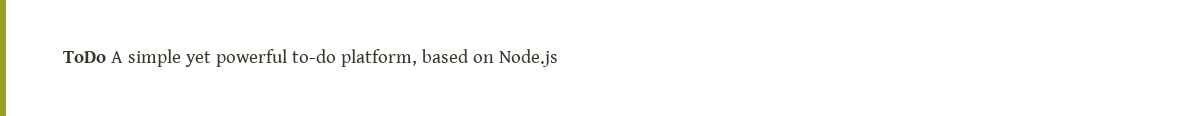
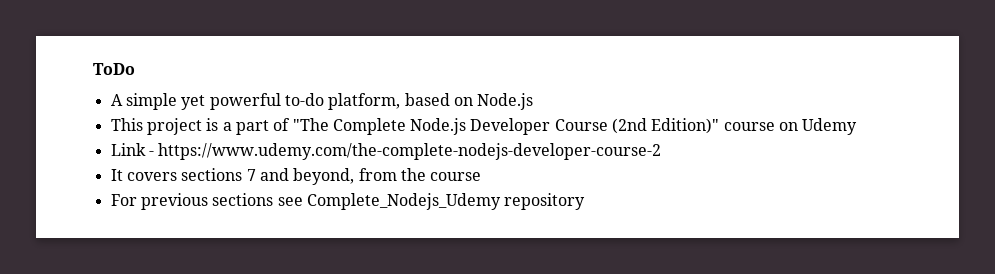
(106, 57) none -> (135, 69) //
(558, 58) none -> [110,118,858,135] [110,143,662,160] [110,168,482,185] [110,193,586,210] // This project is a part of "The Complete Node.js Developer Course (2nd Edition)" course on Udemy // Link - https://www.udemy.com/the-complete-nodejs-developer-course-2 // It covers sections 7 and beyond, from the course // For previous sections see Complete_Nodejs_Udemy repository

